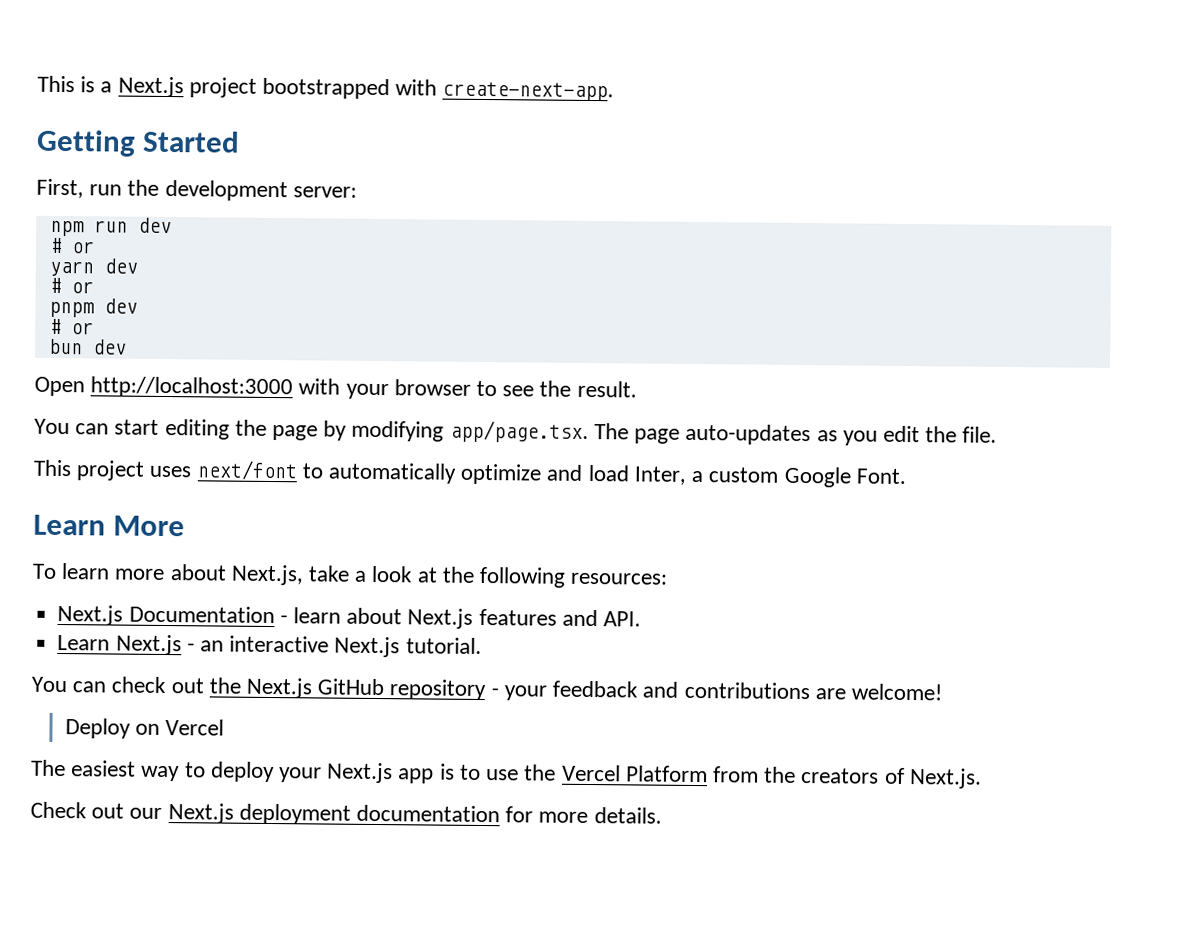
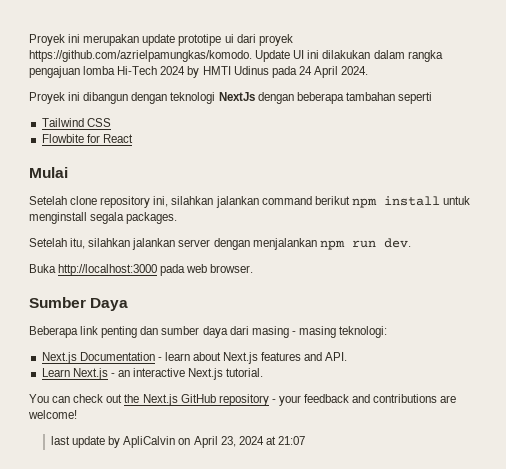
[37,75,615,102] [36,129,241,157] [36,178,357,202] [49,217,172,237] [48,237,95,254] [48,258,138,277] [48,277,94,294] [48,298,138,318] [48,318,94,335] [48,338,127,355] [34,376,637,400] [34,418,998,446] [33,459,906,488] [33,514,186,537] [32,563,668,588] This is a Next.js project bootstrapped with create-next-app. // Getting Started // First, run the development server: // npm run dev // # or // yarn dev // # or // pnpm dev // # or // bun dev // Open http://localhost:3000 with your browser to see the result. // You can start editing the page by modifying app/page.tsx. The page auto-updates as you edit the file. // This project uses next/font to automatically optimize and load Inter, a custom Google Font. // Learn More // To learn more about Next.js, take a look at the following resources: -> [29,34,293,46] [29,50,443,62] [29,66,369,78] [29,92,432,104] [41,118,111,127] [41,134,133,143] [29,167,68,178] [29,196,470,208] [29,212,178,224] [29,238,411,250] [29,264,254,276] [29,297,129,311] [29,326,388,338] Proyek ini merupakan update prototipe ui dari proyek https://github.com/azrielpamungkas/komodo. Update UI ini dilakukan dalam rangka pengajuan lomba Hi-Tech 2024 by HMTI Udinus pada 24 April 2024. // Proyek ini dibangun dengan teknologi NextJs dengan beberapa tambahan seperti // Tailwind CSS // Flowbite for React // Mulai // Setelah clone repository ini, silahkan jalankan command berikut npm install untuk menginstall segala packages. // Setelah itu, silahkan jalankan server dengan menjalankan npm run dev. // Buka http://localhost:3000 pada web browser. // Sumber Daya // Beberapa link penting dan sumber daya dari masing - masing teknologi:
[64,718,225,739] [31,759,982,789] [30,801,662,825] Deploy on Vercel // The easiest way to deploy your Next.js app is to use the Vercel Platform from the creators of Next.js. // Check out our Next.js deployment documentation for more details. -> [51,436,305,448] last update by ApliCalvin on April 23, 2024 at 21:07

